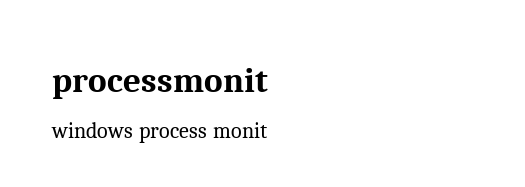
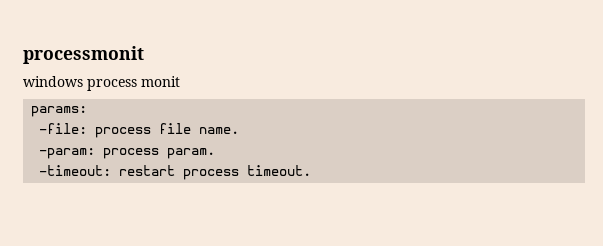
(268, 130) none -> [31,106,88,117] [39,123,240,138] [39,148,216,159] [39,165,312,180] // params: // -file: process file name. // -param: process param. // -timeout: restart process timeout.

